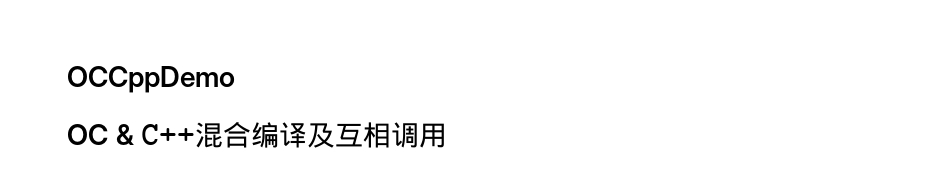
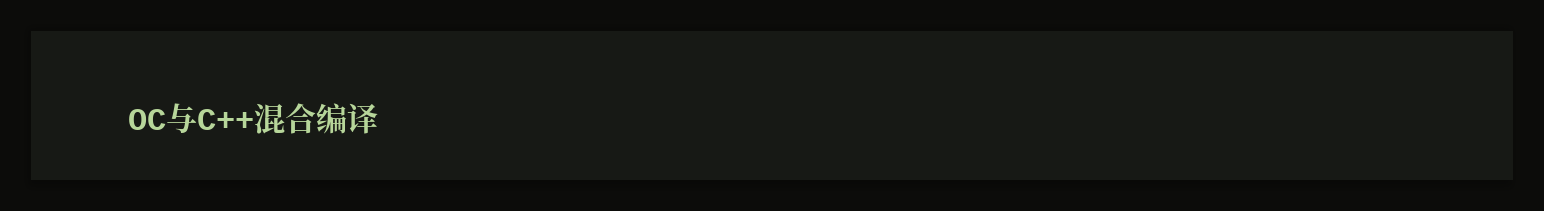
[67,66,235,93] [67,124,134,145] OCCppDemo // OC & -> [128,103,197,133] OC与
[307,122,448,148] 及互相调用 -> (378, 118) none

